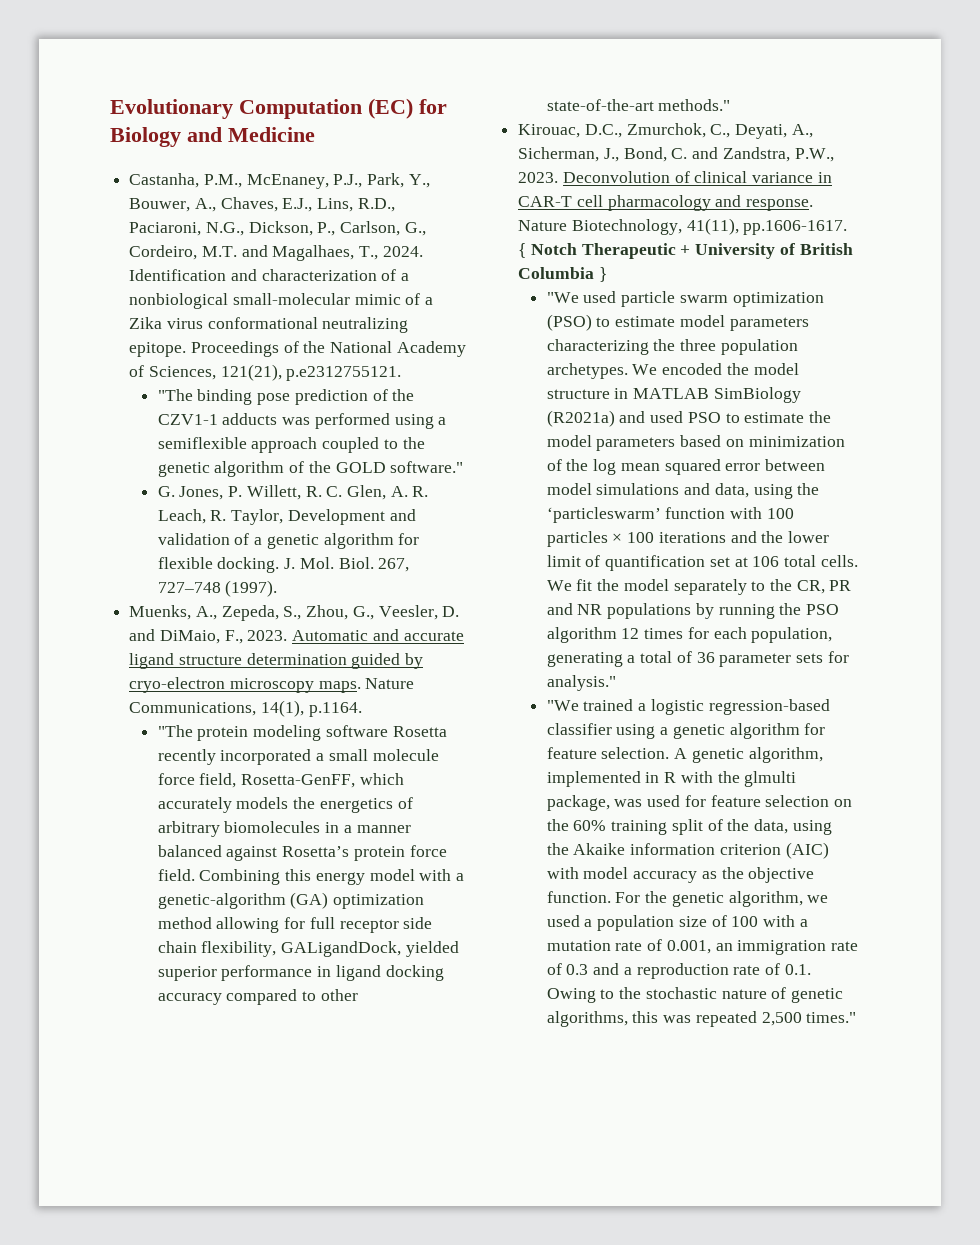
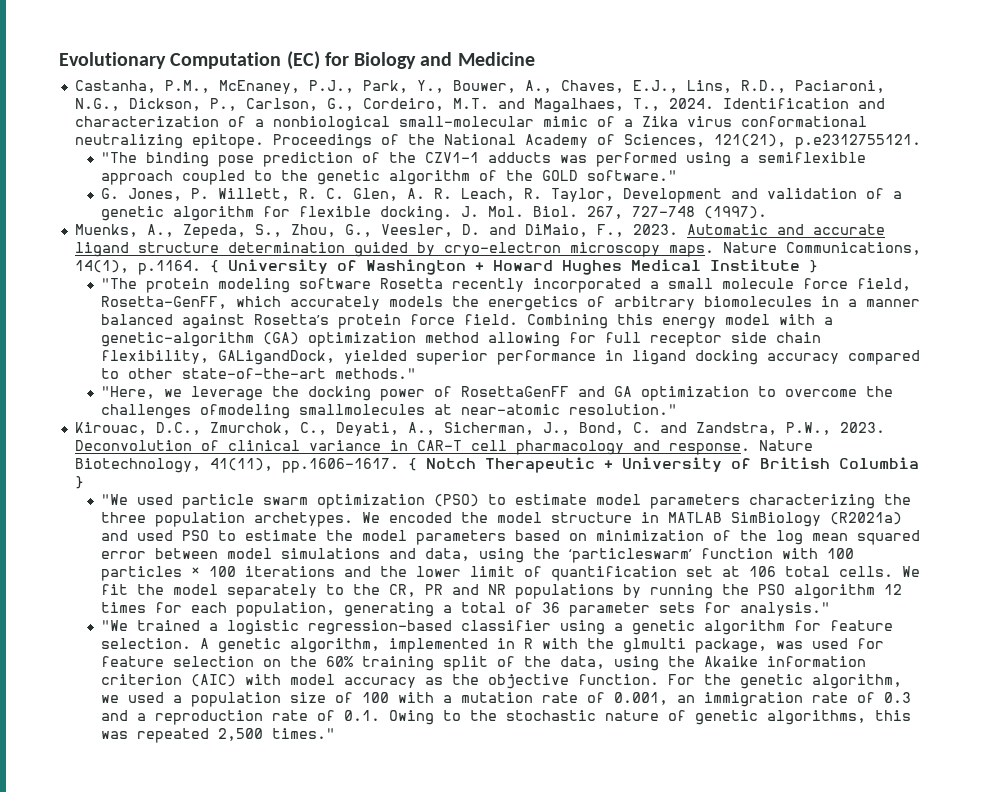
(362, 709) none -> [209,259,818,275] { University of Washington + Howard Hughes Medical Institute }
(731, 105) none -> [100,386,893,401] [100,404,677,419] // "Here, we leverage the docking power of RosettaGenFF and GA optimization to overcome the challenges ofmodeling smallmolecules at near-atomic resolution."

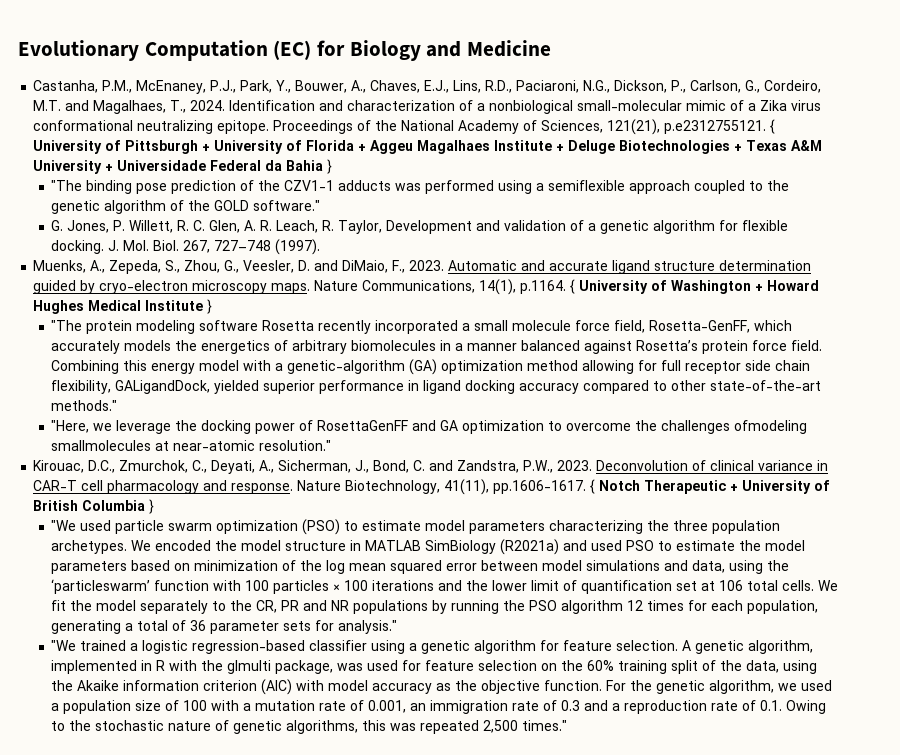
(921, 141) none -> [770,119,776,134] [33,140,823,154] [33,159,333,174] { University of Pittsburgh + University of Florida + Aggeu Magalhaes Institute + Deluge Biotechnologies + Texas A&M University + Universidade Federal da Bahia }

